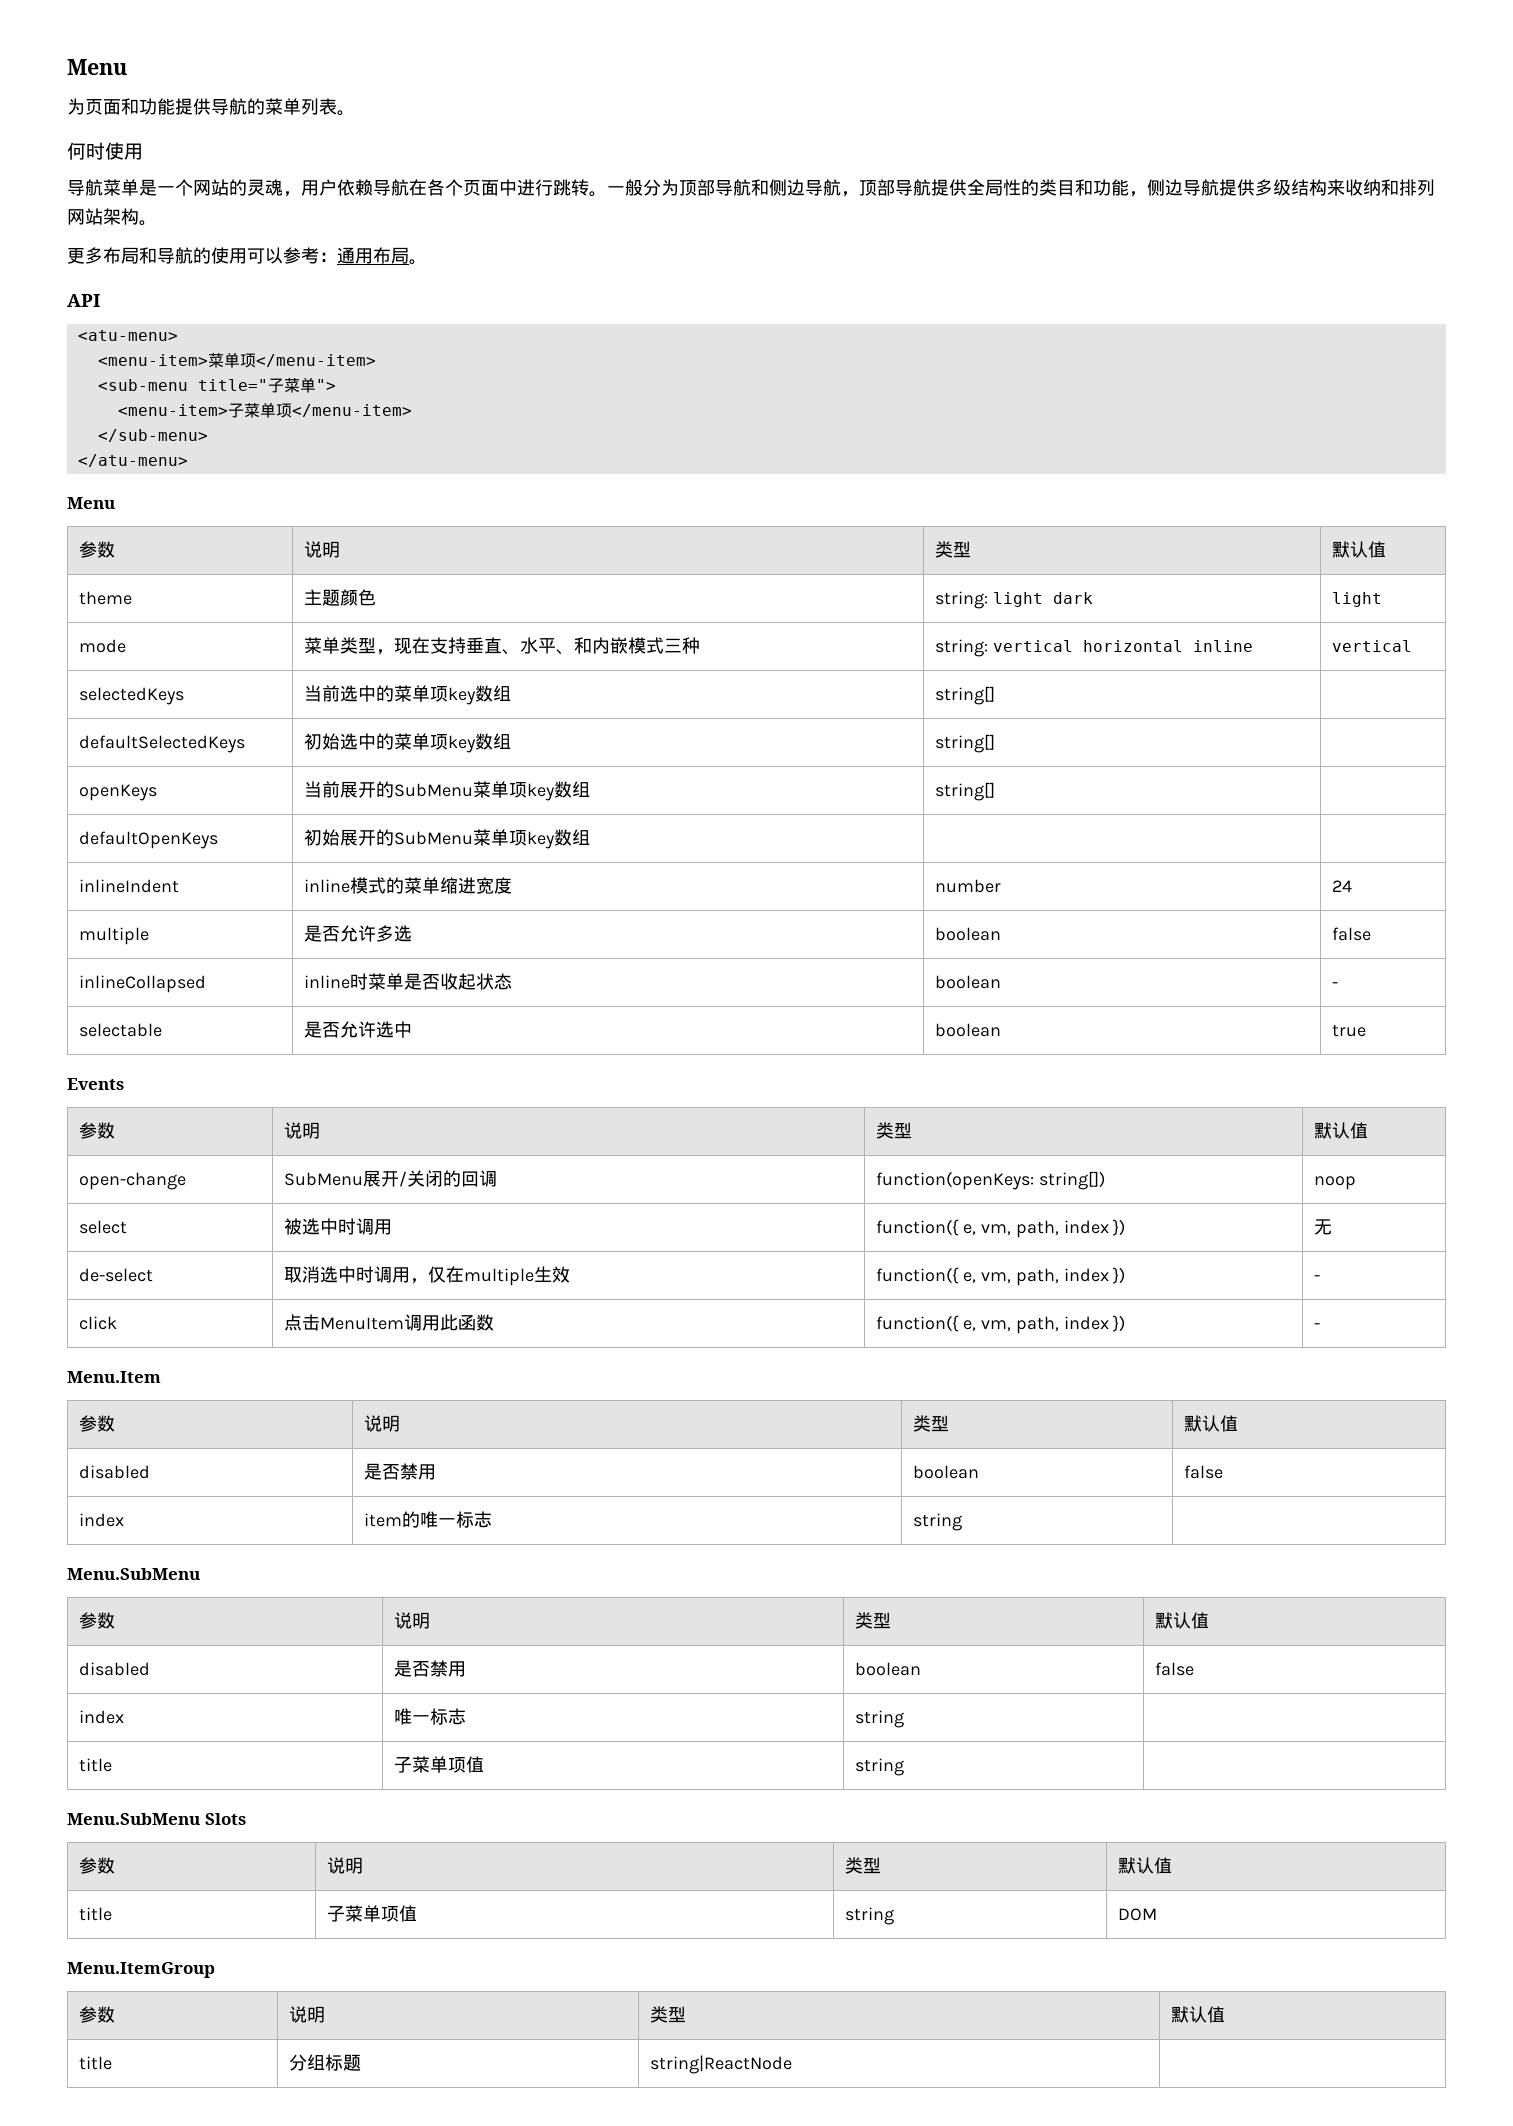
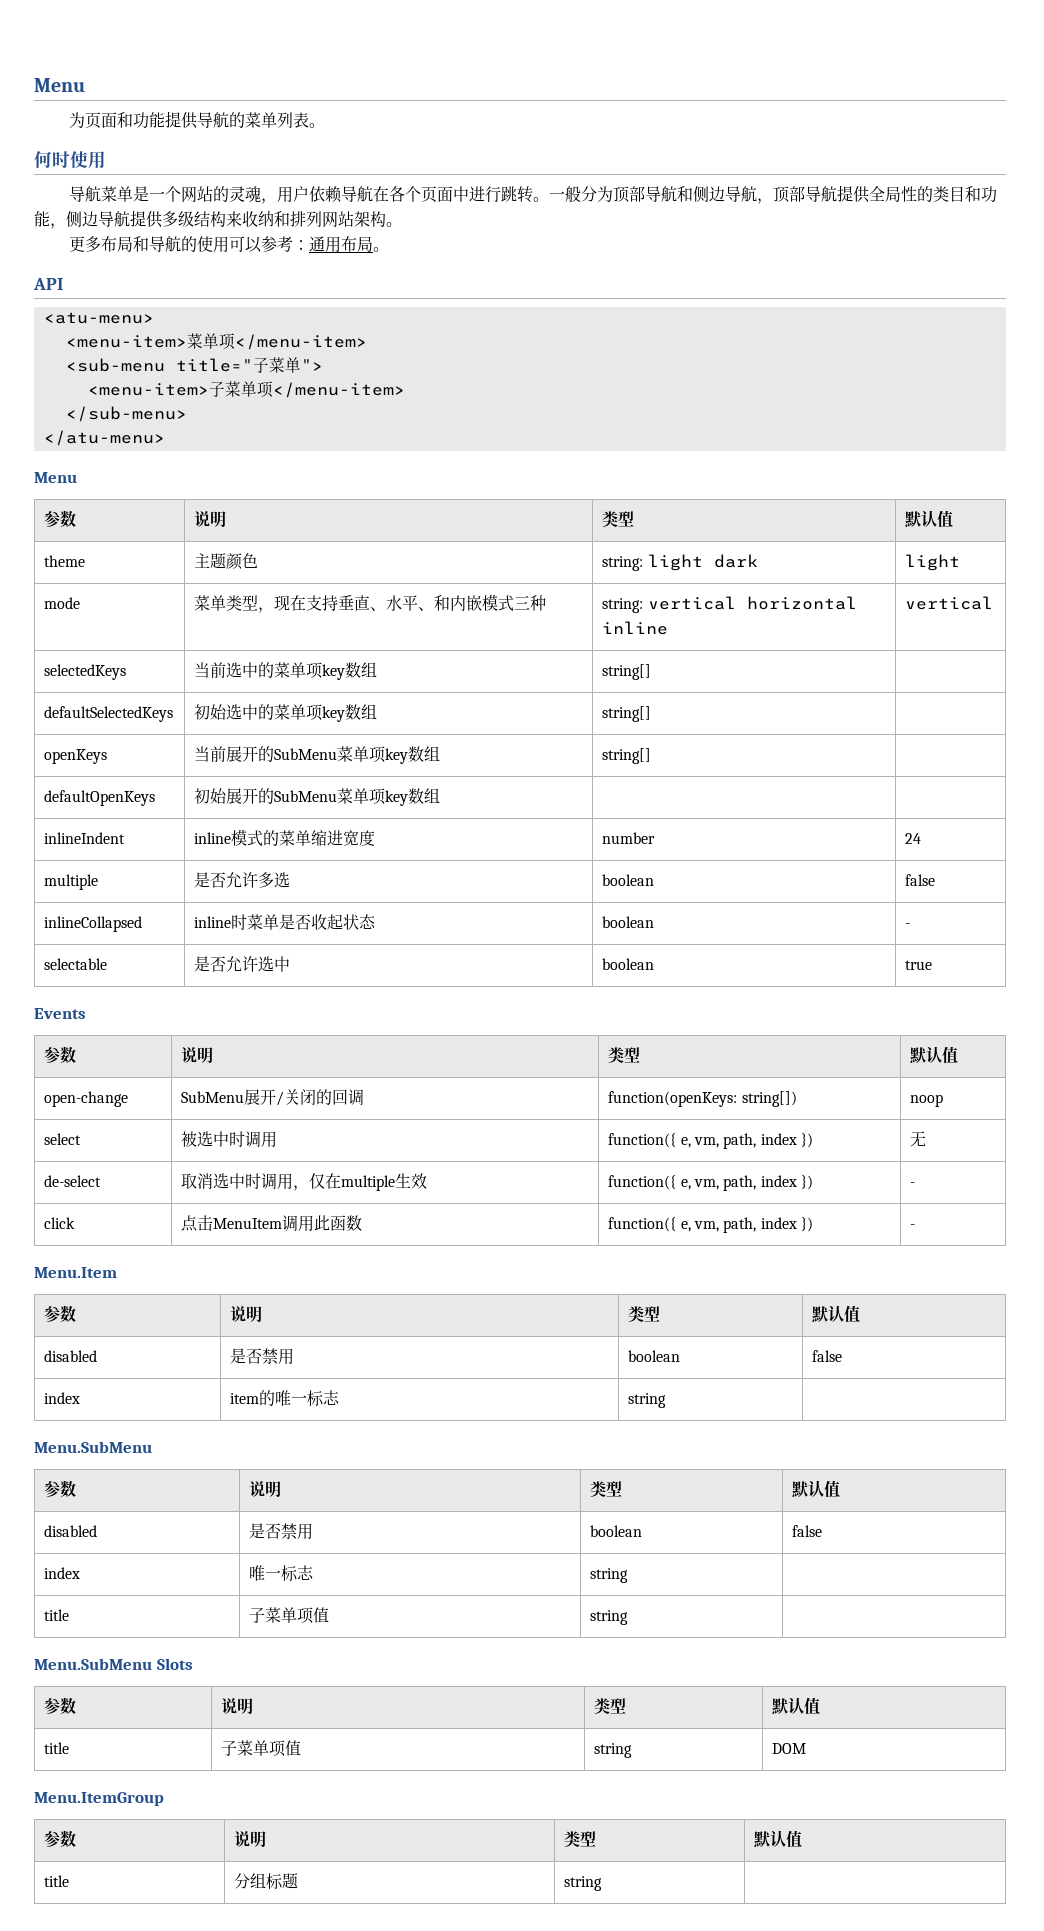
[650,2055,793,2074] string|ReactNode -> [564,1876,603,1891] string

